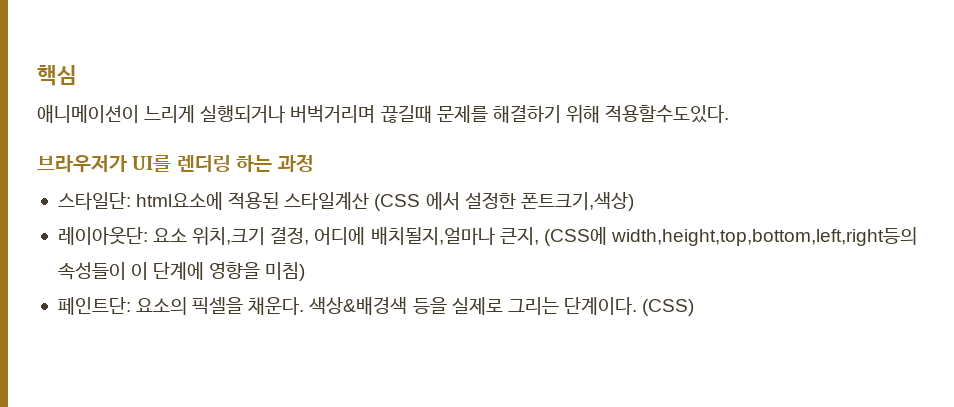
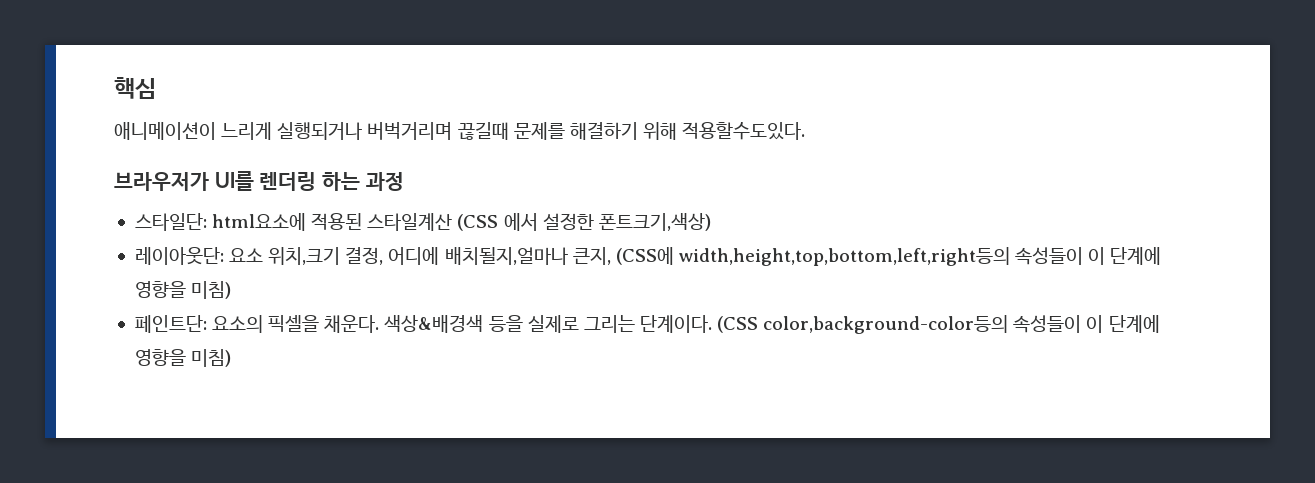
[642,299,695,316] (CSS) -> [717,315,1160,334] [134,349,232,367] (CSS color,background-color등의 속성들이 이 단계에 영향을 미침)

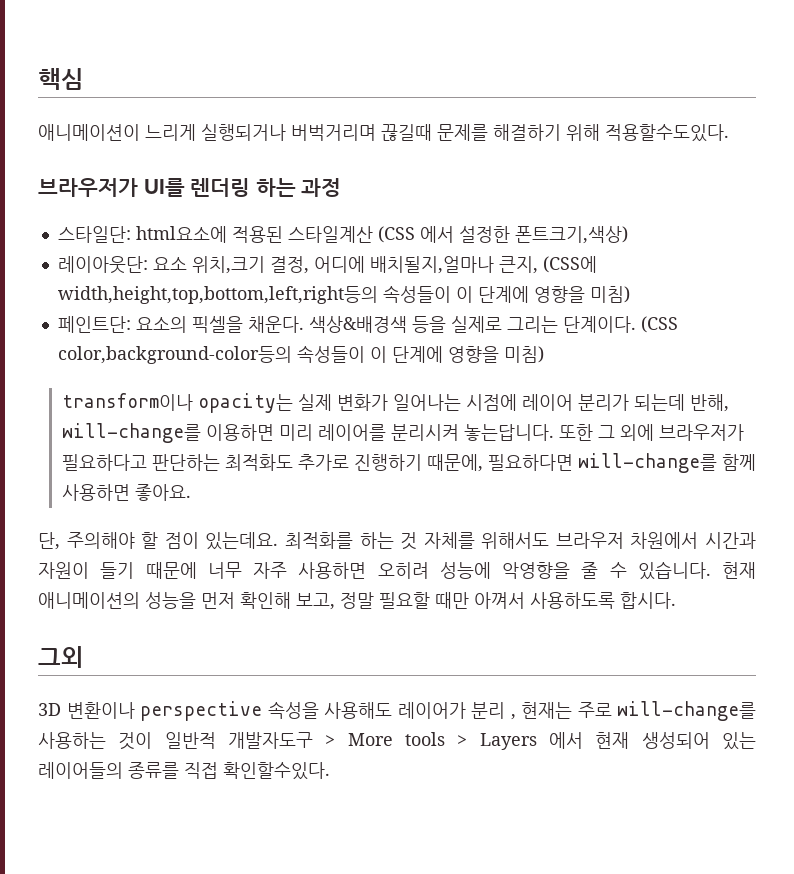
(232, 358) none -> [61,393,729,413] [61,423,744,443] [61,453,756,473] [61,484,191,501] [38,532,756,550] [38,561,756,580] [38,592,676,610] [38,646,84,668] [38,701,756,721] [38,732,756,750] [38,762,330,780] // transform이나 opacity는 실제 변화가 일어나는 시점에 레이어 분리가 되는데 반해, will-change를 이용하면 미리 레이어를 분리시켜 놓는답니다. 또한 그 외에 브라우저가 필요하다고 판단하는 최적화도 추가로 진행하기 때문에, 필요하다면 will-change를 함께 사용하면 좋아요. // 단, 주의해야 할 점이 있는데요. 최적화를 하는 것 자체를 위해서도 브라우저 차원에서 시간과 자원이 들기 때문에 너무 자주 사용하면 오히려 성능에 악영향을 줄 수 있습니다. 현재 애니메이션의 성능을 먼저 확인해 보고, 정말 필요할 때만 아껴서 사용하도록 합시다. // 그외 // 3D 변환이나 perspective 속성을 사용해도 레이어가 분리 , 현재는 주로 will-change를 사용하는 것이 일반적 개발자도구 > More tools > Layers 에서 현재 생성되어 있는 레이어들의 종류를 직접 확인할수있다.

